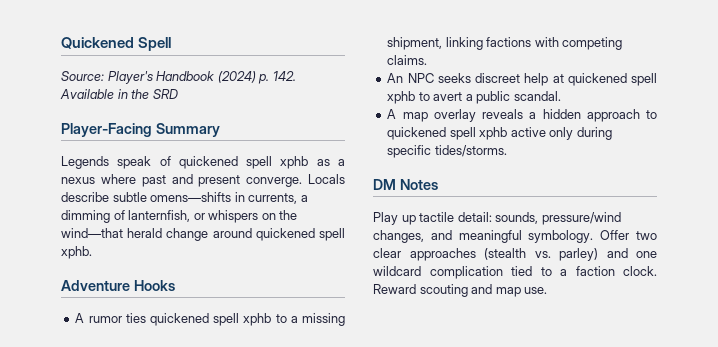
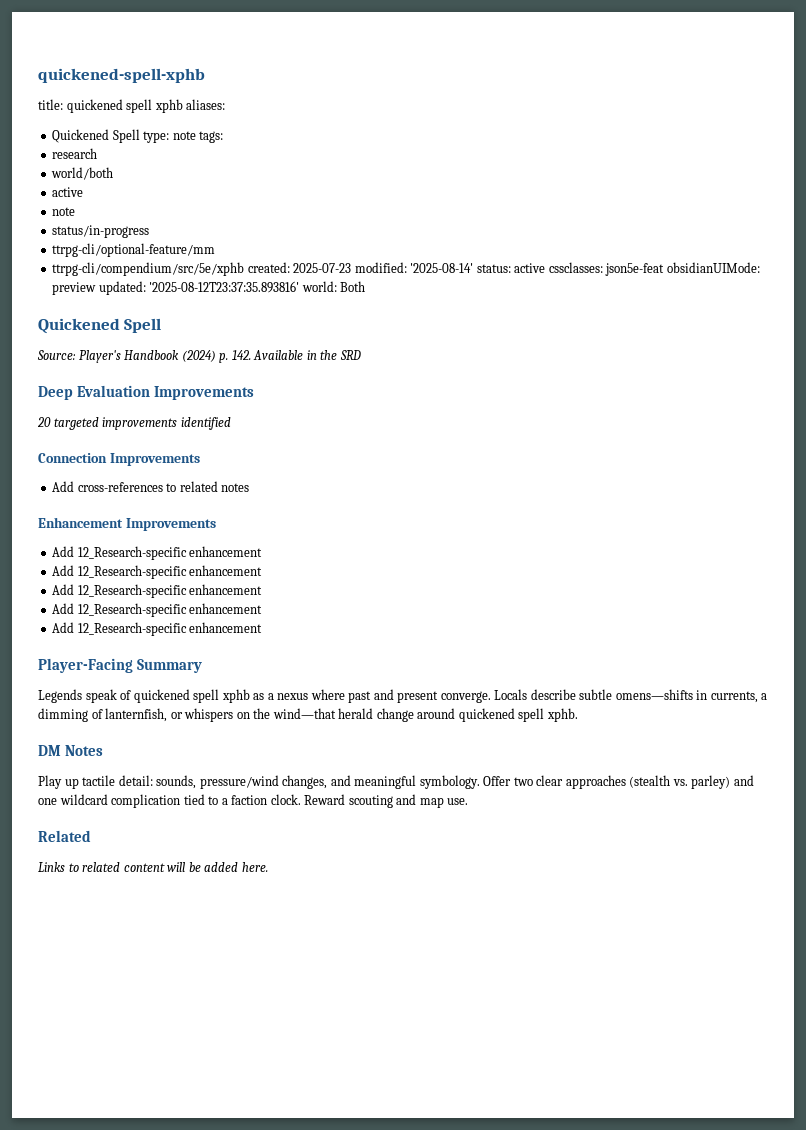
(61, 43) none -> [38,68,205,83] [38,99,226,113] [52,129,224,143] [52,148,98,159] [51,167,114,180] [52,187,84,197] [52,207,76,216] [52,225,150,238] [52,243,216,257] [52,262,760,276] [52,281,366,295] quickened-spell-xphb // title: quickened spell xphb aliases: // Quickened Spell type: note tags: // research // world/both // active // note // status/in-progress // ttrpg-cli/optional-feature/mm // ttrpg-cli/compendium/src/5e/xphb created: 2025-07-23 modified: '2025-08-14' status: active cssclasses: json5e-feat obsidianUIMode: preview updated: '2025-08-12T23:37:35.893816' world: Both //
(179, 94) none -> [38,385,255,400] [37,417,231,430] [38,453,200,466] [52,481,250,492] [38,517,216,531] [52,546,263,560] [52,565,263,579] [52,584,263,598] [52,603,263,617] [52,622,263,636] // Deep Evaluation Improvements // 20 targeted improvements identified // Connection Improvements // Add cross-references to related notes // Enhancement Improvements // Add 12_Research-specific enhancement // Add 12_Research-specific enhancement // Add 12_Research-specific enhancement // Add 12_Research-specific enhancement // Add 12_Research-specific enhancement
[61,280,175,291] [75,313,345,326] [387,37,623,50] [387,55,428,65] [387,73,657,86] [387,91,561,104] [387,109,657,122] [387,127,612,140] [387,145,507,158] // Adventure Hooks // A rumor ties quickened spell xphb to a missing shipment, linking factions with competing claims. // An NPC seeks discreet help at quickened spell xphb to avert a public scandal. // A map overlay reveals a hidden approach to quickened spell xphb active only during specific tides/storms. -> (578, 715) none
(548, 290) none -> [38,830,91,842] [38,862,268,872] // Related // Links to related content will be added here.

